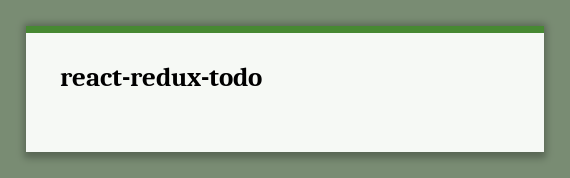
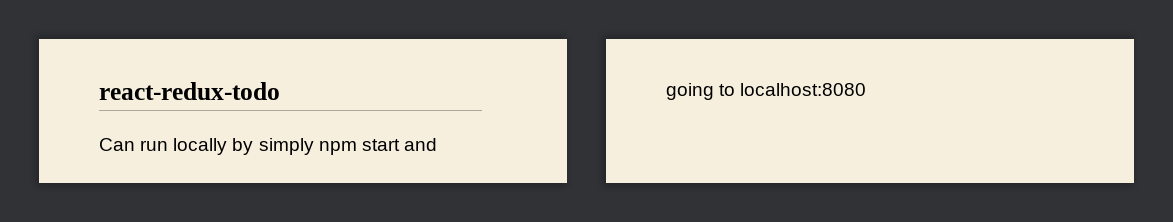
(262, 76) none -> [99,138,437,155] [666,83,867,100] // Can run locally by simply npm start and going to localhost:8080

